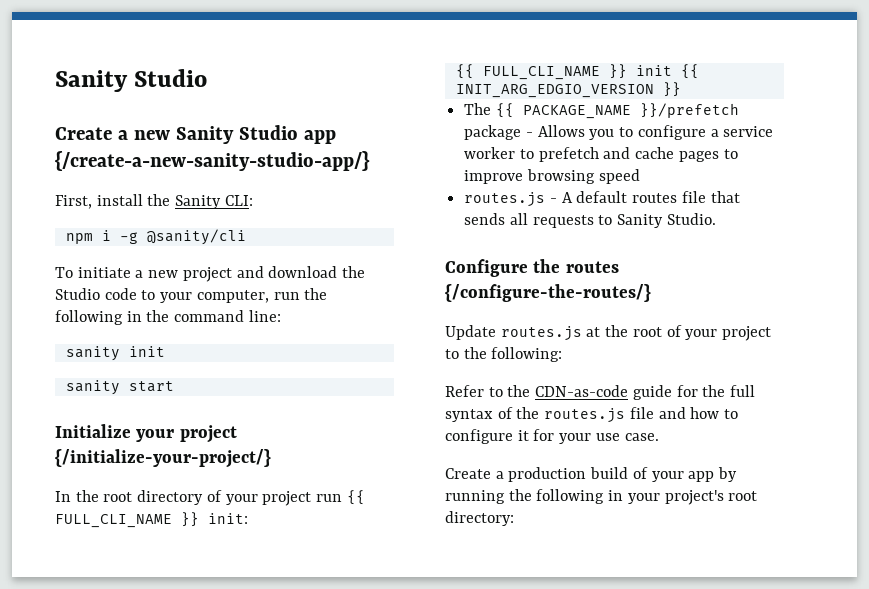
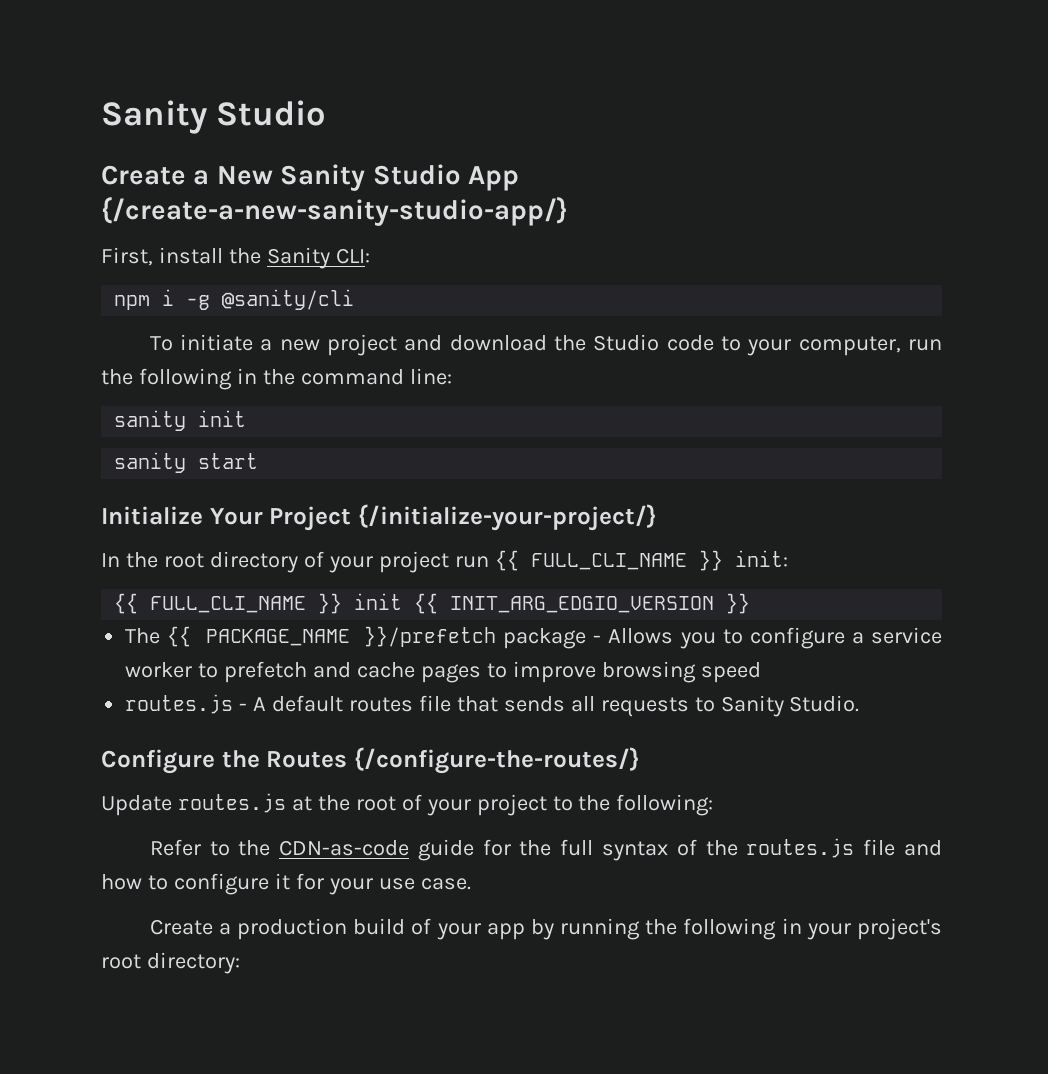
[133,125,336,144] new Sanity Studio app -> [216,164,520,191] New Sanity Studio App
[136,425,237,443] your project -> [209,506,352,531] Your Project
[565,261,619,273] routes -> [266,751,348,768] Routes

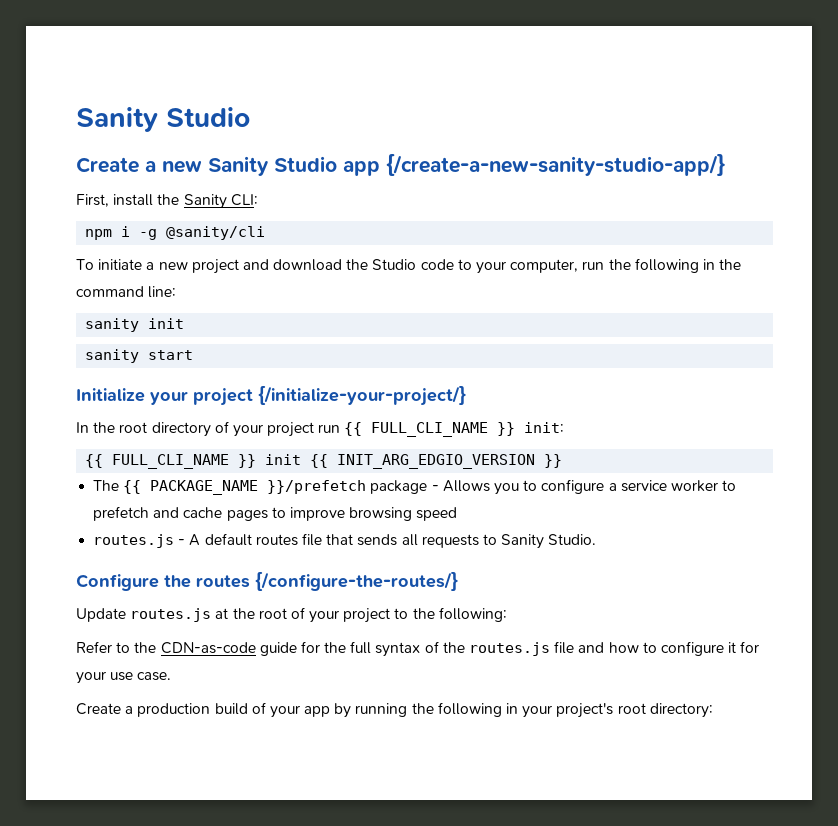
[216,164,520,191] New Sanity Studio App -> [162,156,380,176] new Sanity Studio app
[209,506,352,531] Your Project -> [150,388,253,406] your project
[266,751,348,768] Routes -> [196,575,250,588] routes

